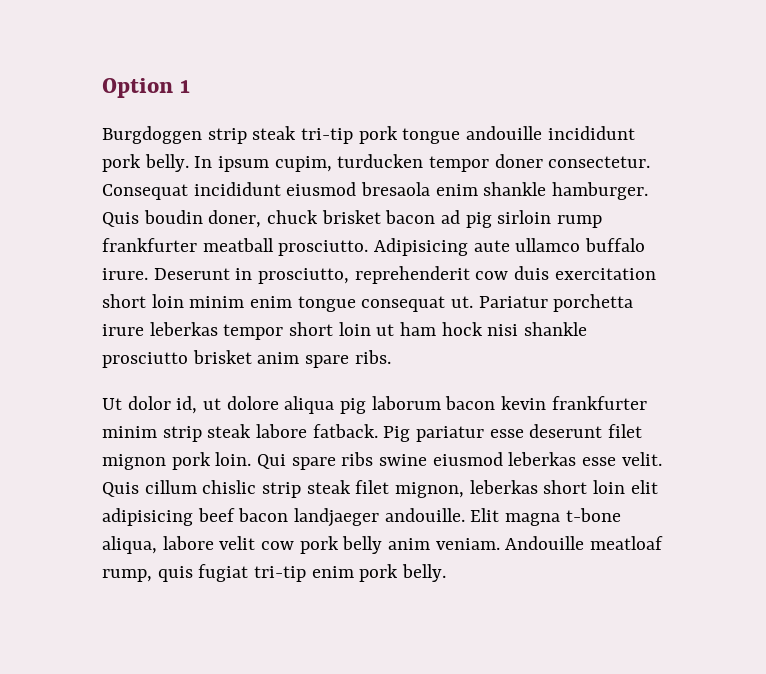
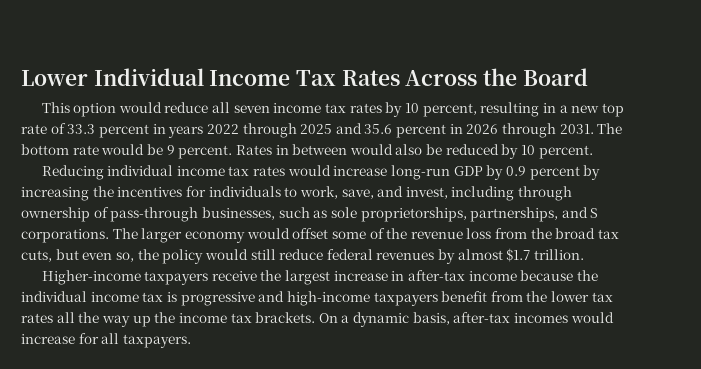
[102,78,190,98] [102,126,635,144] [102,154,651,172] [102,182,649,200] [102,210,603,228] [102,238,646,256] [102,266,656,284] [102,294,634,312] [102,322,588,340] [102,350,391,368] [102,396,647,414] [102,424,643,442] [102,452,662,470] [102,480,658,498] [102,508,621,527] [102,536,664,554] [102,564,447,582] Option 1 // Burgdoggen strip steak tri-tip pork tongue andouille incididunt pork belly. In ipsum cupim, turducken tempor doner consectetur. Consequat incididunt eiusmod bresaola enim shankle hamburger. Quis boudin doner, chuck brisket bacon ad pig sirloin rump frankfurter meatball prosciutto. Adipisicing aute ullamco buffalo irure. Deserunt in prosciutto, reprehenderit cow duis exercitation short loin minim enim tongue consequat ut. Pariatur porchetta irure leberkas tempor short loin ut ham hock nisi shankle prosciutto brisket anim spare ribs. // Ut dolor id, ut dolore aliqua pig laborum bacon kevin frankfurter minim strip steak labore fatback. Pig pariatur esse deserunt filet mignon pork loin. Qui spare ribs swine eiusmod leberkas esse velit. Quis cillum chislic strip steak filet mignon, leberkas short loin elit adipisicing beef bacon landjaeger andouille. Elit magna t-bone aliqua, labore velit cow pork belly anim veniam. Andouille meatloaf rump, quis fugiat tri-tip enim pork belly. -> [21,68,588,86] [41,102,624,117] [21,123,623,138] [21,144,593,159] [41,165,601,180] [21,186,573,201] [21,207,599,222] [21,228,620,243] [21,248,585,264] [41,270,598,285] [21,291,613,306] [21,312,614,327] [21,333,191,348] Lower Individual Income Tax Rates Across the Board // This option would reduce all seven income tax rates by 10 percent, resulting in a new top rate of 33.3 percent in years 2022 through 2025 and 35.6 percent in 2026 through 2031. The bottom rate would be 9 percent. Rates in between would also be reduced by 10 percent. // Reducing individual income tax rates would increase long-run GDP by 0.9 percent by increasing the incentives for individuals to work, save, and invest, including through ownership of pass-through businesses, such as sole proprietorships, partnerships, and S corporations. The larger economy would offset some of the revenue loss from the broad tax cuts, but even so, the policy would still reduce federal revenues by almost $1.7 trillion. // Higher-income taxpayers receive the largest increase in after-tax income because the individual income tax is progressive and high-income taxpayers benefit from the lower tax rates all the way up the income tax brackets. On a dynamic basis, after-tax incomes would increase for all taxpayers.

